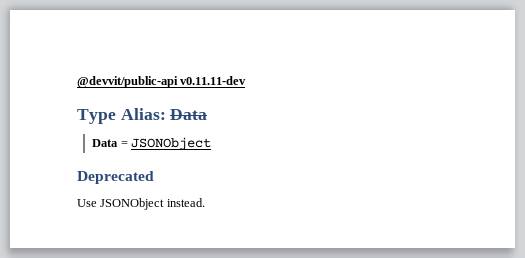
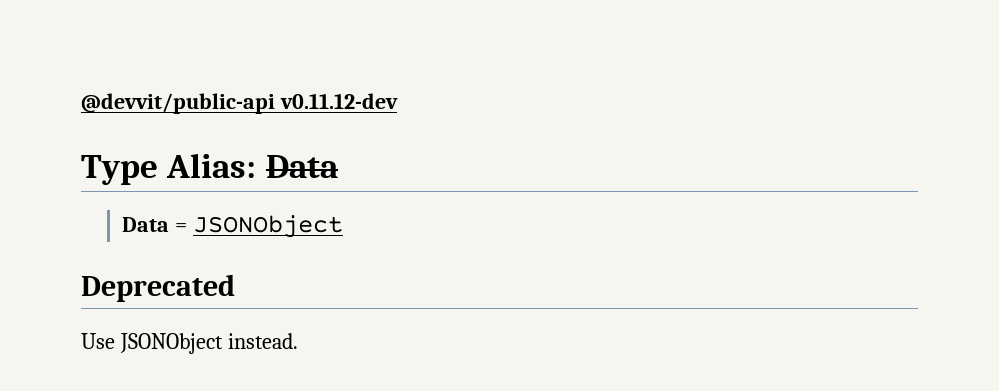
[180,76,247,85] v0.11.11-dev -> [279,93,398,109] v0.11.12-dev

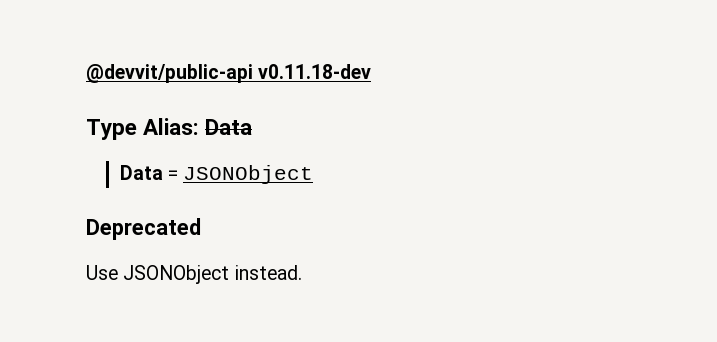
[279,93,398,109] v0.11.12-dev -> [258,64,372,79] v0.11.18-dev

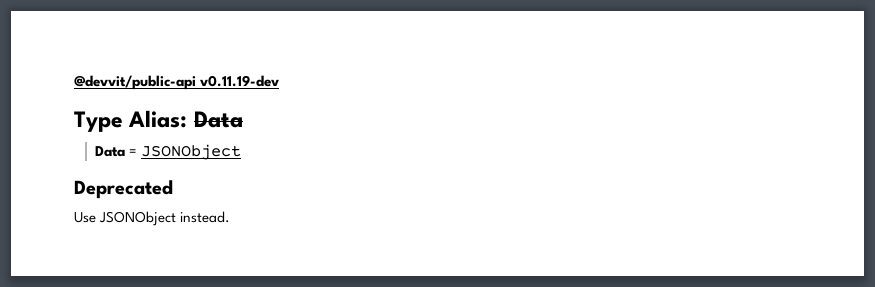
[258,64,372,79] v0.11.18-dev -> [200,75,280,87] v0.11.19-dev

